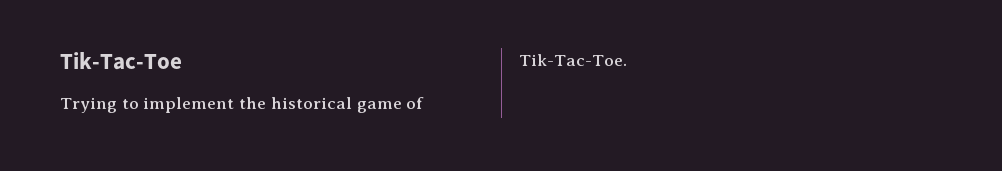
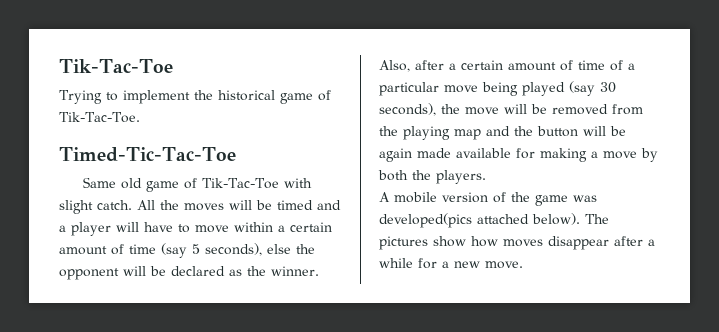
(627, 60) none -> [59,147,236,162] [82,177,312,192] [59,200,341,214] [59,222,332,236] [59,243,315,258] [59,266,319,280] [379,60,635,72] [379,81,616,96] [379,103,643,116] [379,126,626,140] [379,148,658,162] [378,170,486,184] [379,192,597,206] [379,213,609,228] [379,236,655,250] [379,258,523,269] // Timed-Tic-Tac-Toe // Same old game of Tik-Tac-Toe with slight catch. All the moves will be timed and a player will have to move within a certain amount of time (say 5 seconds), else the opponent will be declared as the winner. Also, after a certain amount of time of a particular move being played (say 30 seconds), the move will be removed from the playing map and the button will be again made available for making a move by both the players. // A mobile version of the game was developed(pics attached below). The pictures show how moves disappear after a while for a new move.

